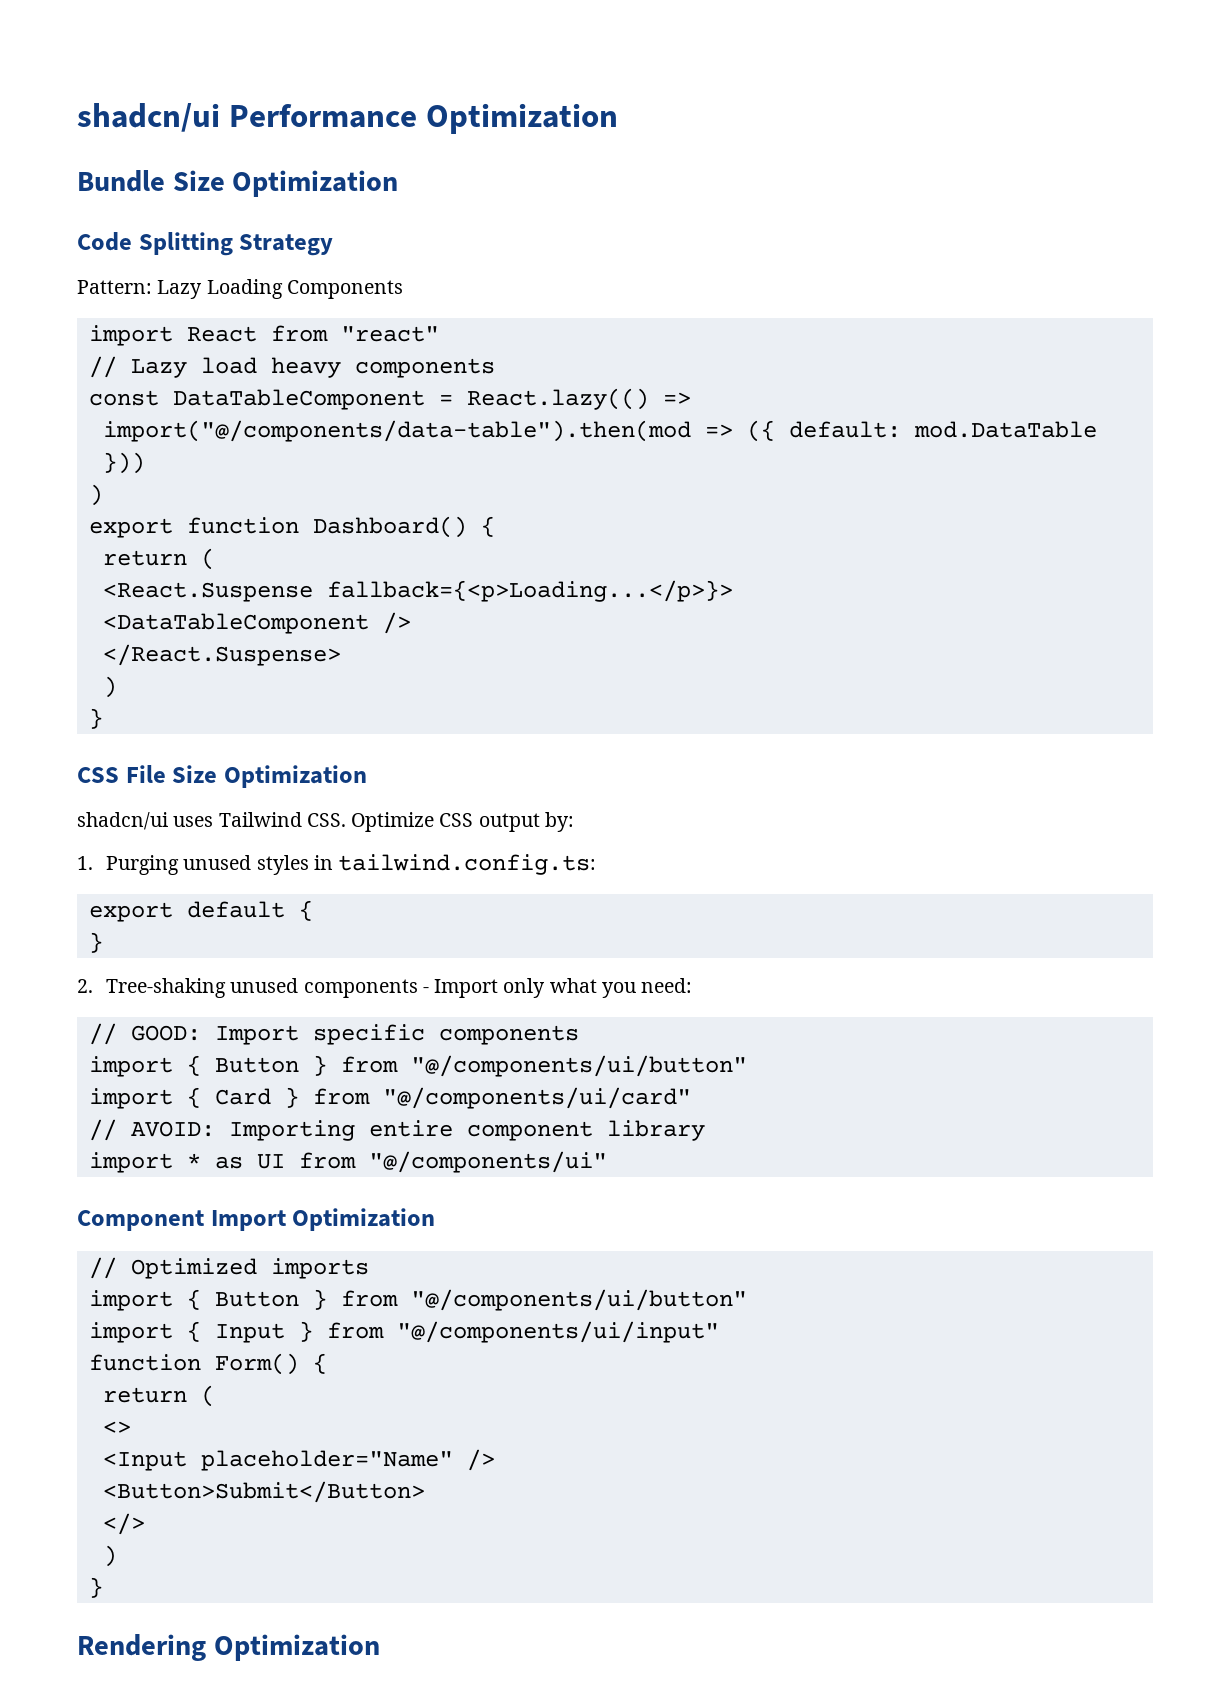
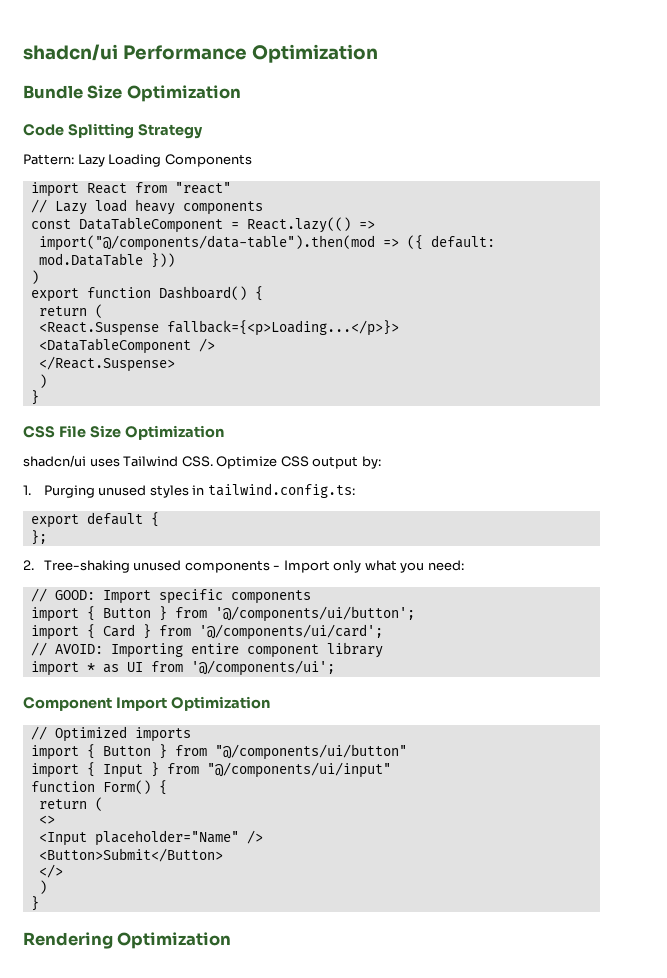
[88,932,103,953] } -> [30,530,47,545] };
[410,1055,747,1077] "@/components/ui/button" -> [214,606,415,622] '@/components/ui/button';
[382,1087,691,1109] "@/components/ui/card" -> [198,624,383,640] '@/components/ui/card';
[368,1151,607,1173] "@/components/ui" -> [190,660,335,676] '@/components/ui';

